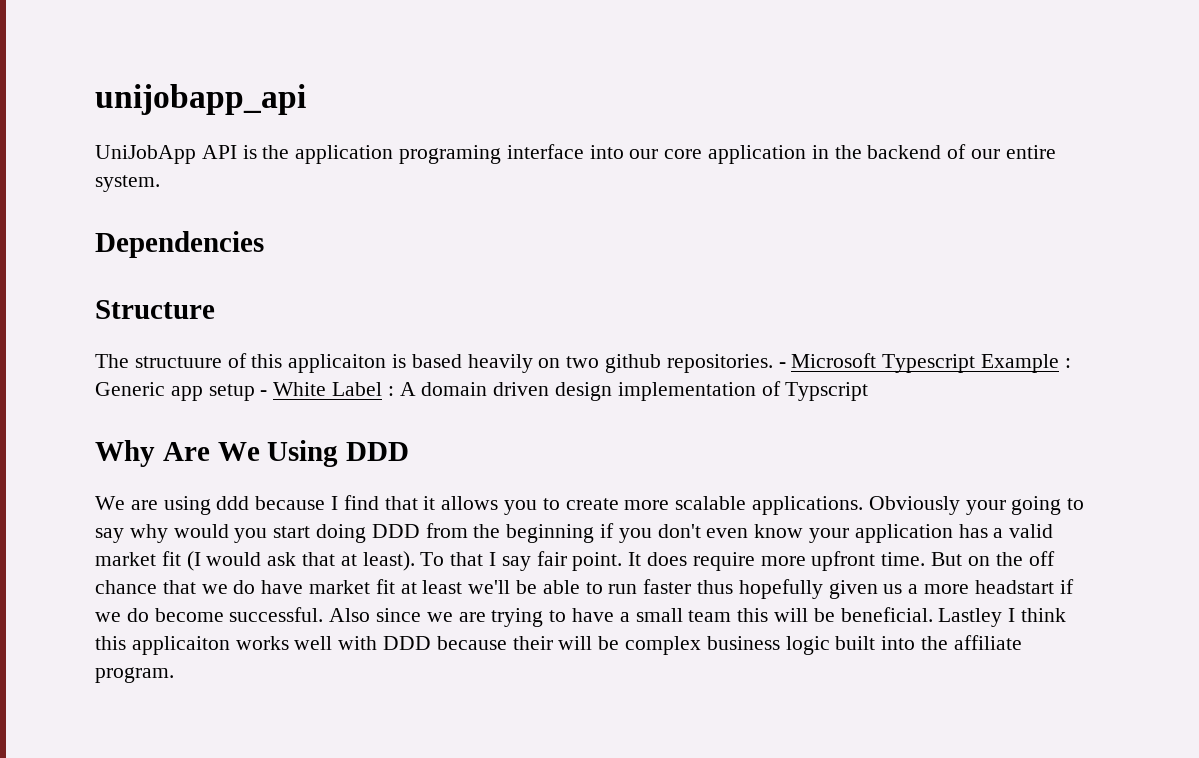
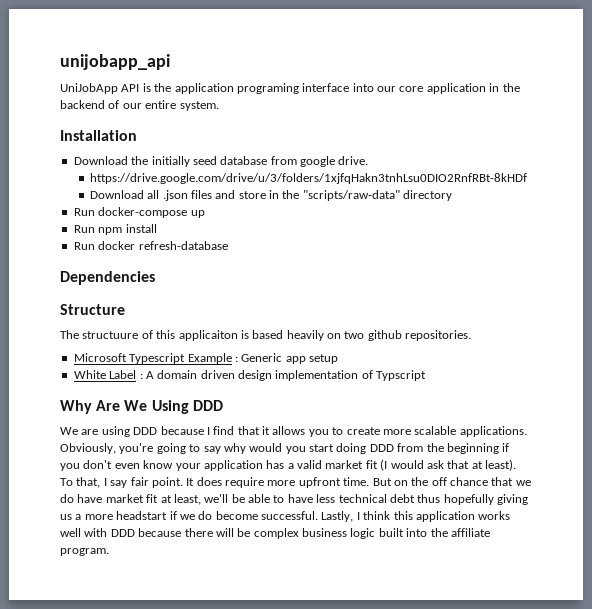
(160, 183) none -> [60,130,137,141] [73,156,369,167] [89,173,527,184] [89,190,453,201] [73,207,205,218] [73,224,157,235] [73,241,228,250] // Installation // Download the initially seed database from google drive. // https://drive.google.com/drive/u/3/folders/1xjfqHakn3tnhLsu0DIO2RnfRBt-8kHDf // Download all .json files and store in the "scripts/raw-data" directory // Run docker-compose up // Run npm install // Run docker refresh-database
[778,362,786,368] - -> (472, 335) //
[260,390,268,396] - -> (338, 359) //
[216,496,250,510] ddd -> [133,427,158,435] DDD
[868,496,1006,515] Obviously your -> [60,443,154,454] Obviously, you're
[450,552,484,566] that -> [76,477,101,488] that,
[422,580,463,594] least -> [173,494,201,505] least,
[608,579,692,594] run faster -> [287,494,415,503] have less technical debt
[828,580,878,599] given -> [497,494,528,505] giving
[329,607,1003,627] Also since we are trying to have a small team this will be beneficial. Lastley -> [321,511,354,522] Lastly,
[131,636,230,655] applicaiton -> [415,511,475,522] application
[512,636,553,650] their -> [184,528,213,537] there

